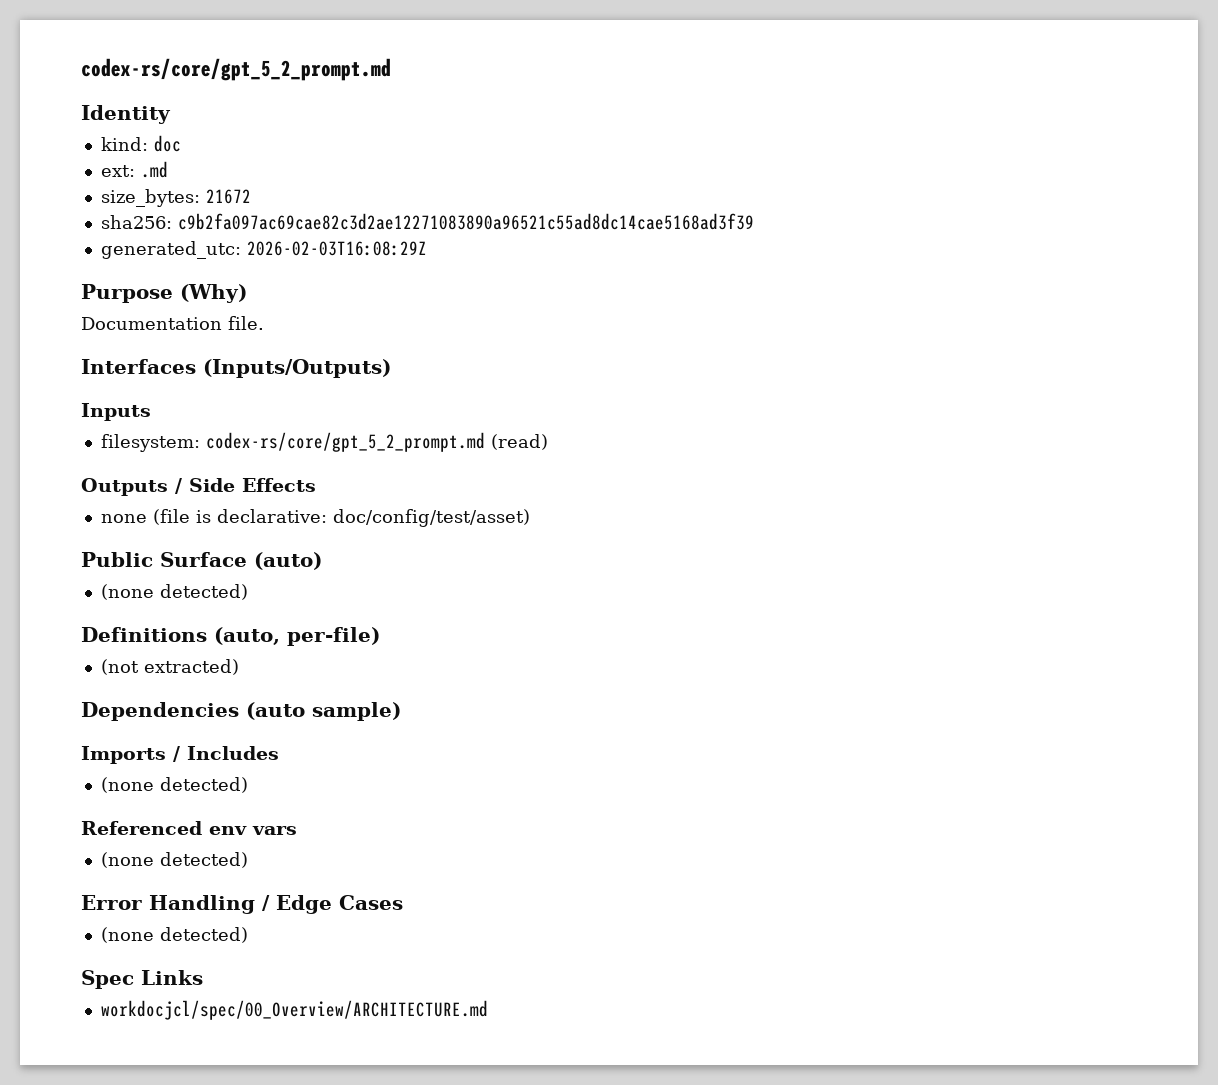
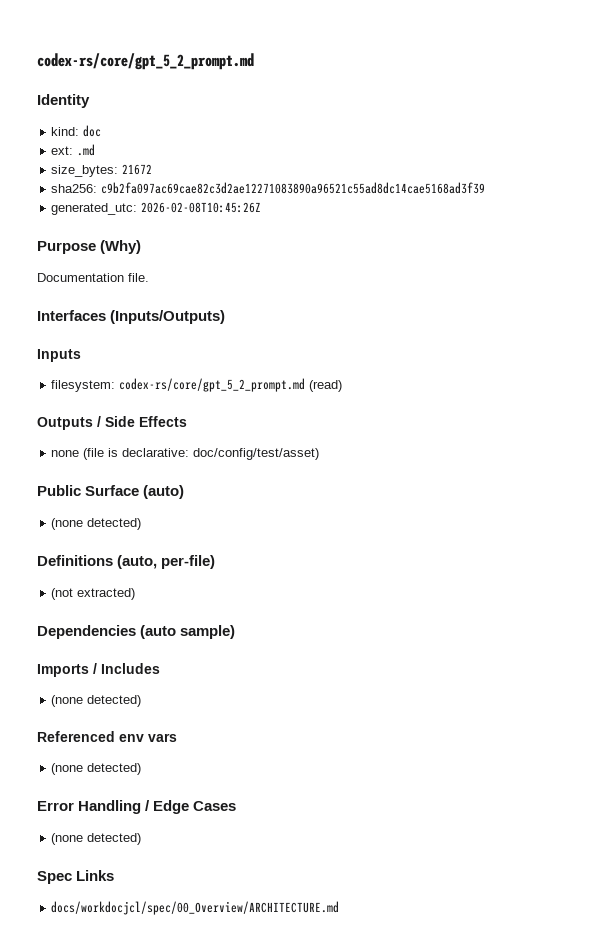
[246,241,427,256] 2026-02-03T16:08:29Z -> [141,202,262,213] 2026-02-08T10:45:26Z
[100,1000,488,1020] workdocjcl/spec/00_Overview/ARCHITECTURE.md -> [51,901,340,915] docs/workdocjcl/spec/00_Overview/ARCHITECTURE.md

